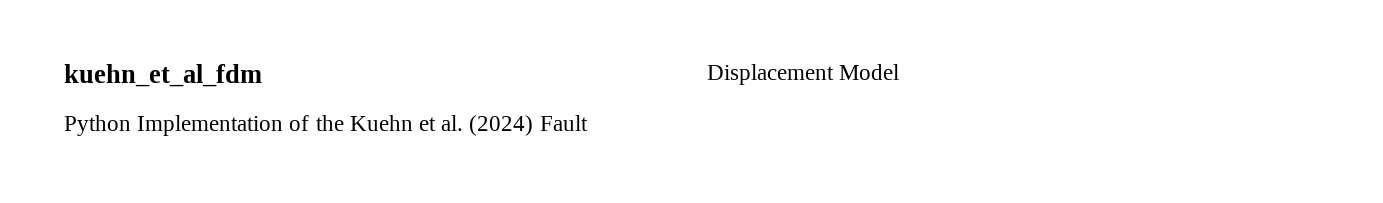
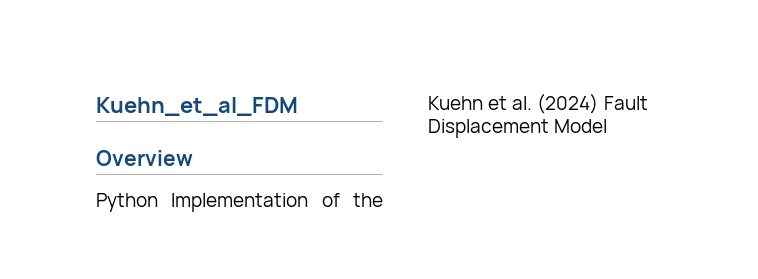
[64,64,262,87] kuehn_et_al_fdm -> [96,97,298,116] [96,150,193,166] Kuehn_et_al_FDM // Overview

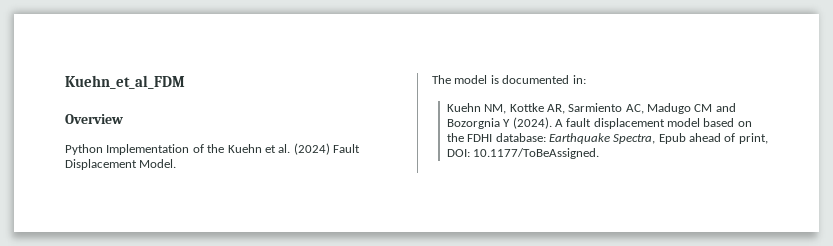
[554,119,608,133] Model -> [139,159,177,168] [432,75,586,84] [446,103,736,114] [446,117,752,129] [446,133,768,144] [446,148,600,159] Model. // The model is documented in: // Kuehn NM, Kottke AR, Sarmiento AC, Madugo CM and Bozorgnia Y (2024). A fault displacement model based on the FDHI database: Earthquake Spectra, Epub ahead of print, DOI: 10.1177/ToBeAssigned.

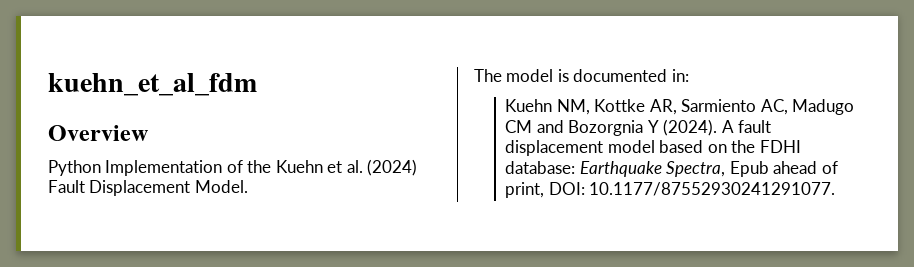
[65,75,185,89] Kuehn_et_al_FDM -> [48,73,257,96] kuehn_et_al_fdm
[473,148,600,159] 10.1177/ToBeAssigned. -> [589,182,836,196] 10.1177/87552930241291077.

